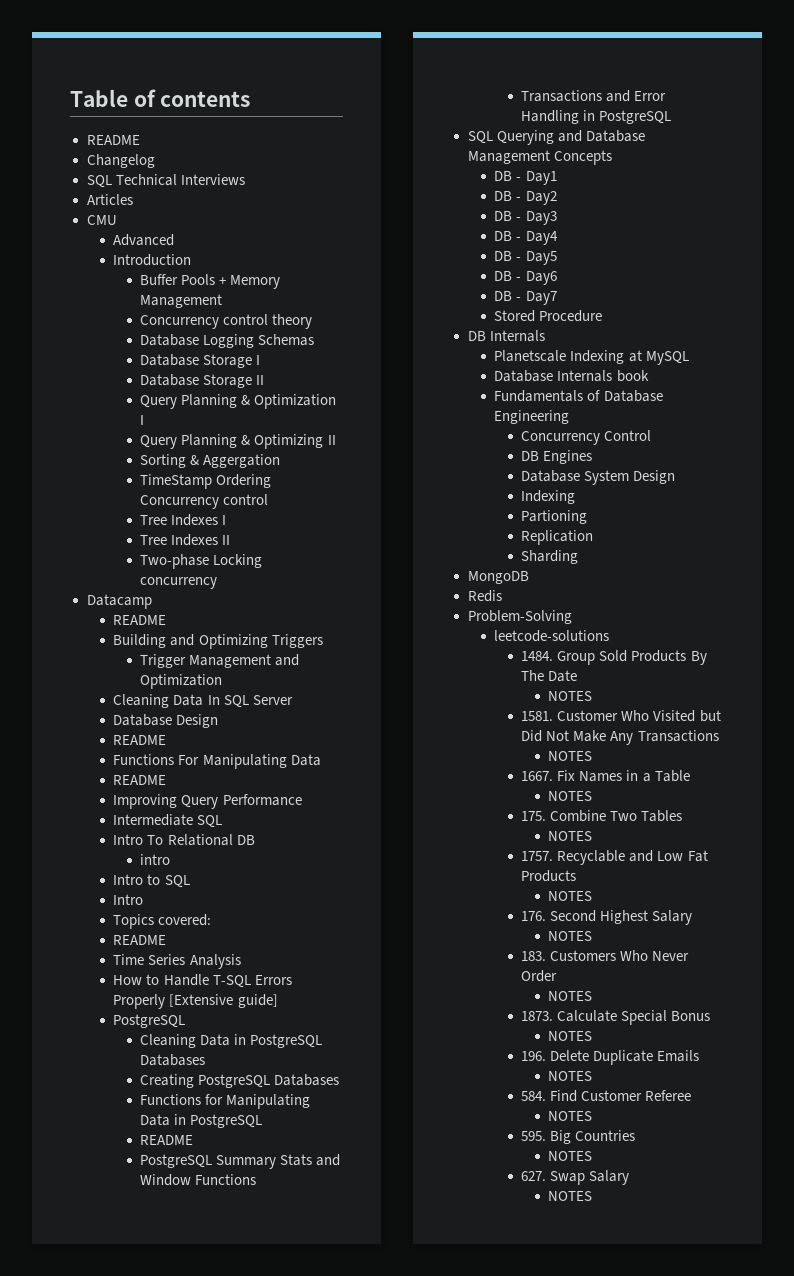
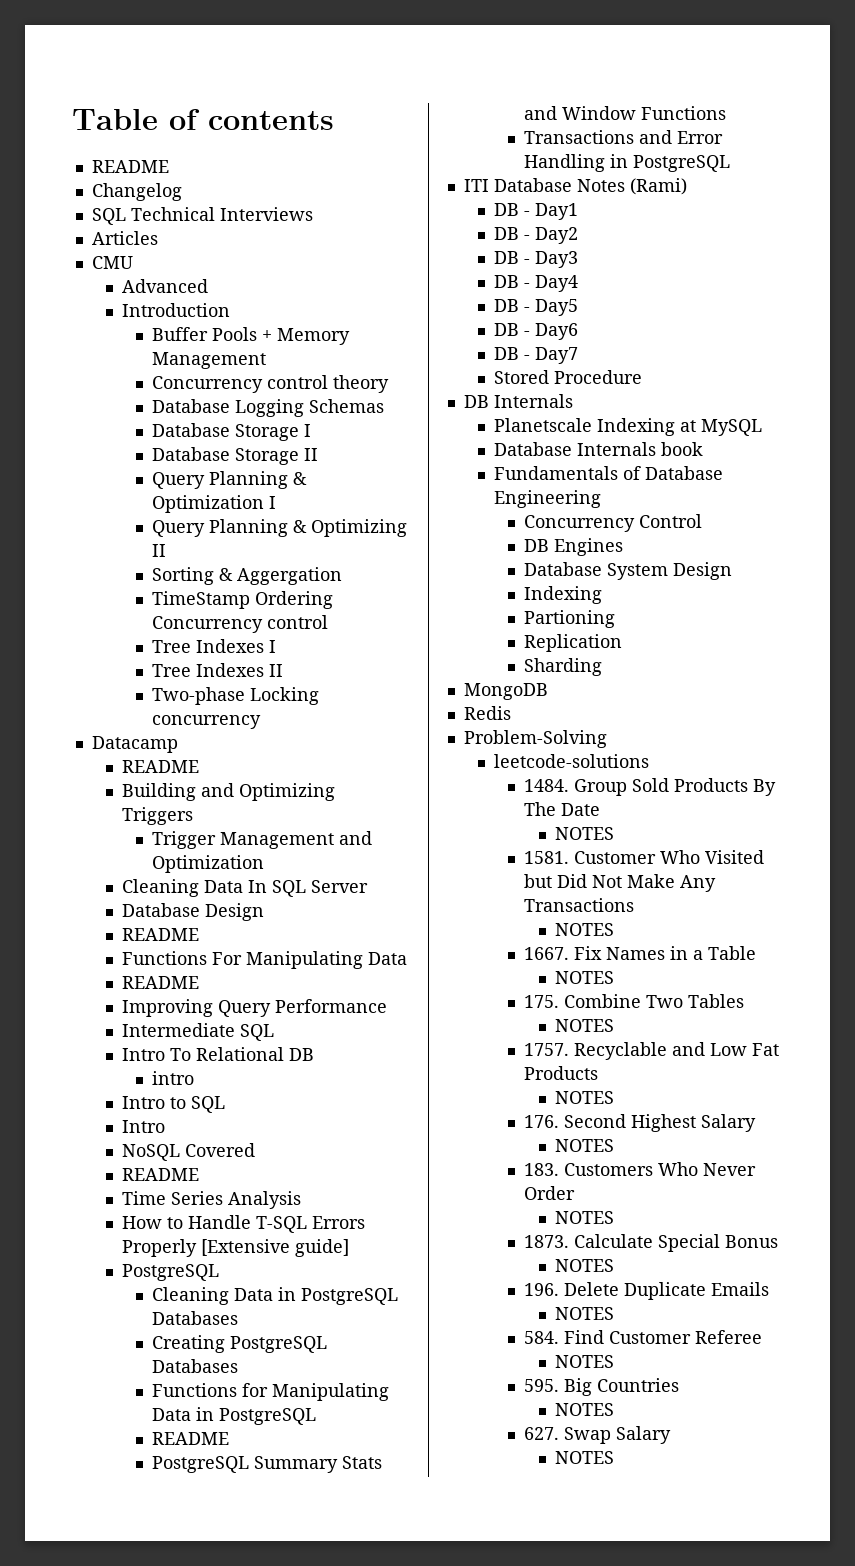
[113,914,212,929] Topics covered: -> [122,1143,256,1161] NoSQL Covered
[467,130,645,145] [467,150,612,165] SQL Querying and Database Management Concepts -> [463,178,687,195] ITI Database Notes (Rami)

